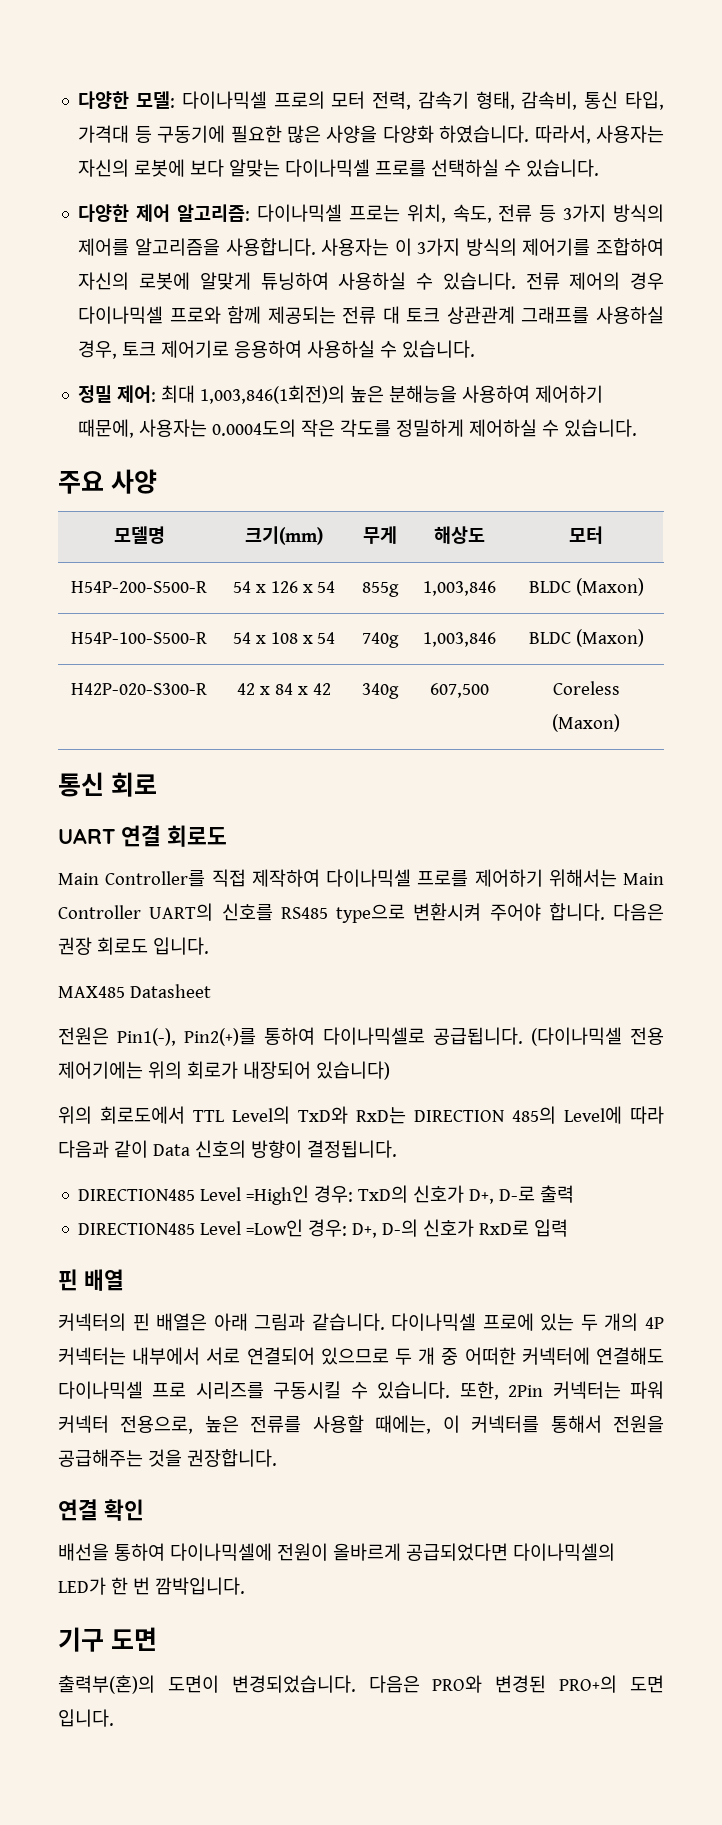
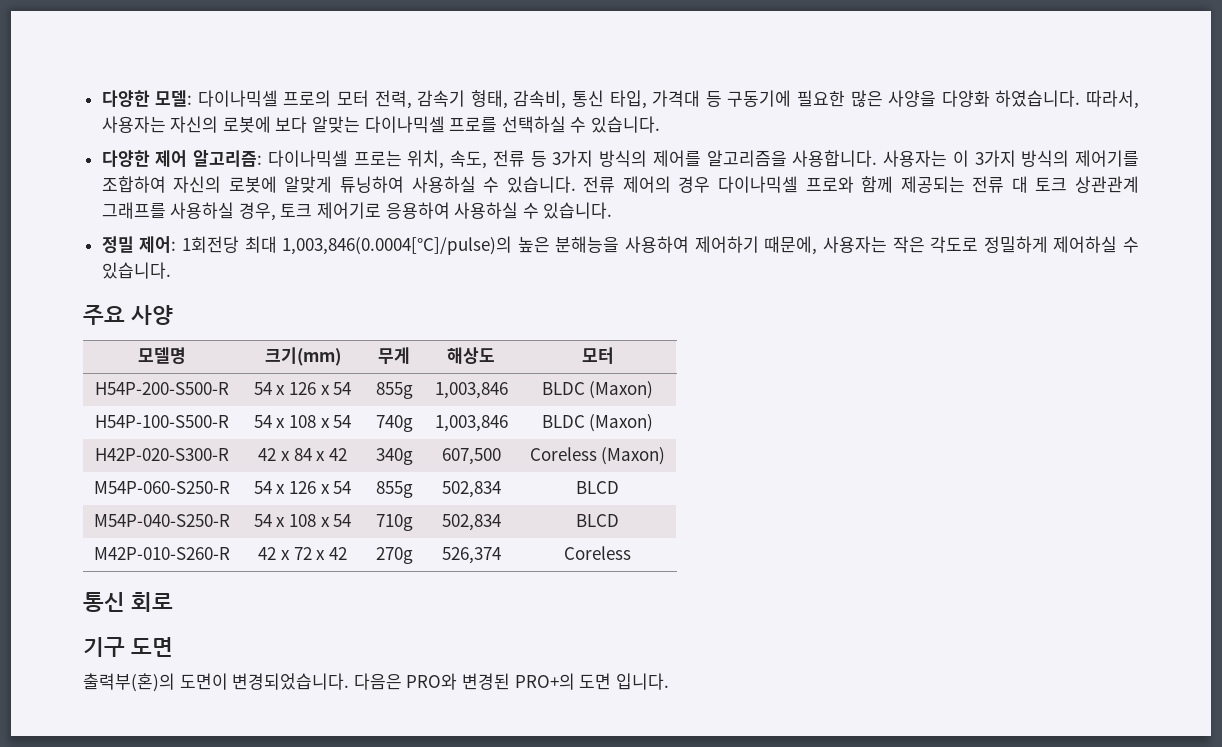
[161,385,346,404] 최대 1,003,846(1회전)의 -> [181,236,513,255] 1회전당 최대 1,003,846(0.0004[°C]/pulse)의
[212,419,392,437] 0.0004도의 작은 각도를 -> [892,236,979,253] 작은 각도로
[58,772,157,797] [58,825,227,847] [58,869,664,887] [58,903,664,923] [58,937,209,955] [58,984,211,998] [58,1027,664,1046] [58,1061,390,1080] [58,1106,664,1124] [58,1140,397,1158] [78,1185,575,1205] [78,1219,569,1238] [58,1269,124,1291] [58,1313,664,1331] [58,1347,664,1365] [58,1381,665,1400] [58,1415,664,1434] [58,1449,277,1467] [58,1499,144,1521] [58,1543,615,1561] [58,1577,245,1595] // 통신 회로 // UART 연결 회로도 // Main Controller를 직접 제작하여 다이나믹셀 프로를 제어하기 위해서는 Main Controller UART의 신호를 RS485 type으로 변환시켜 주어야 합니다. 다음은 권장 회로도 입니다. // MAX485 Datasheet // 전원은 Pin1(-), Pin2(+)를 통하여 다이나믹셀로 공급됩니다. (다이나믹셀 전용 제어기에는 위의 회로가 내장되어 있습니다) // 위의 회로도에서 TTL Level의 TxD와 RxD는 DIRECTION 485의 Level에 따라 다음과 같이 Data 신호의 방향이 결정됩니다. // DIRECTION485 Level =High인 경우: TxD의 신호가 D+, D-로 출력 // DIRECTION485 Level =Low인 경우: D+, D-의 신호가 RxD로 입력 // 핀 배열 // 커넥터의 핀 배열은 아래 그림과 같습니다. 다이나믹셀 프로에 있는 두 개의 4P 커넥터는 내부에서 서로 연결되어 있으므로 두 개 중 어떠한 커넥터에 연결해도 다이나믹셀 프로 시리즈를 구동시킬 수 있습니다. 또한, 2Pin 커넥터는 파워 커넥터 전용으로, 높은 전류를 사용할 때에는, 이 커넥터를 통해서 전원을 공급해주는 것을 권장합니다. // 연결 확인 // 배선을 통하여 다이나믹셀에 전원이 올바르게 공급되었다면 다이나믹셀의 LED가 한 번 깜박입니다. -> [94,481,230,494] [253,481,352,494] [375,481,413,498] [441,481,501,498] [576,481,619,494] [94,514,230,527] [253,514,352,527] [375,514,413,531] [441,514,501,531] [576,514,619,527] [94,547,230,560] [258,547,347,560] [375,547,413,564] [441,547,501,564] [564,546,631,560] [83,592,173,612] // M54P-060-S250-R | 54 x 126 x 54 | 855g | 502,834 | BLCD // M54P-040-S250-R | 54 x 108 x 54 | 710g | 502,834 | BLCD // M42P-010-S260-R | 42 x 72 x 42 | 270g | 526,374 | Coreless // 통신 회로

